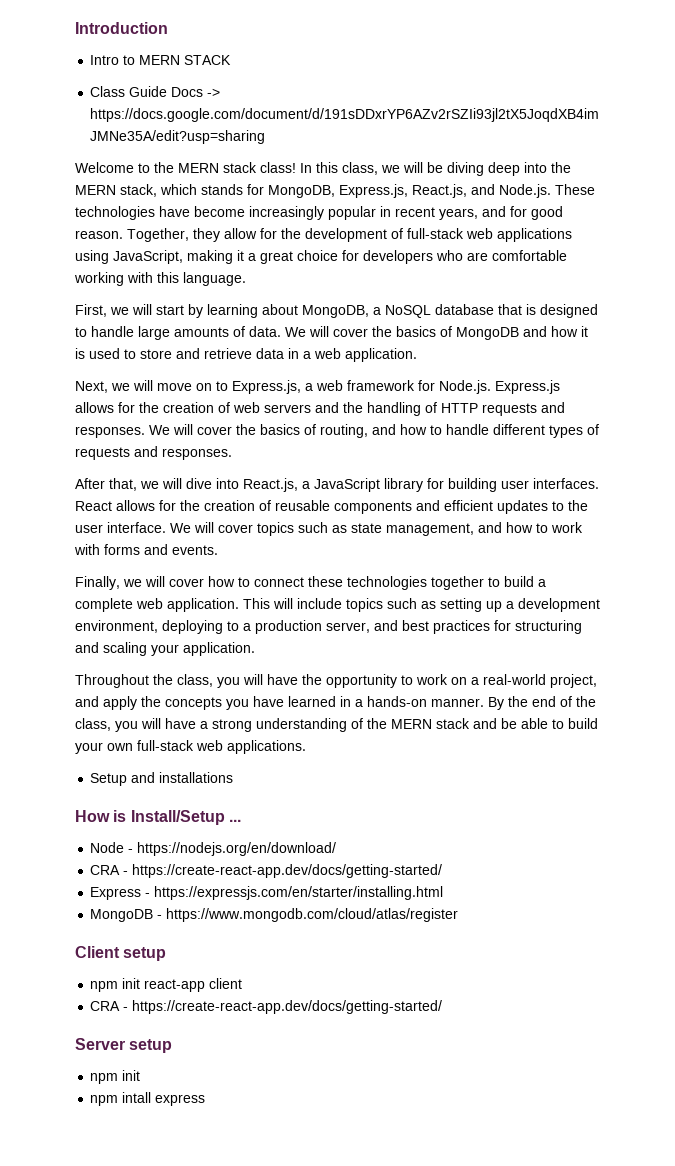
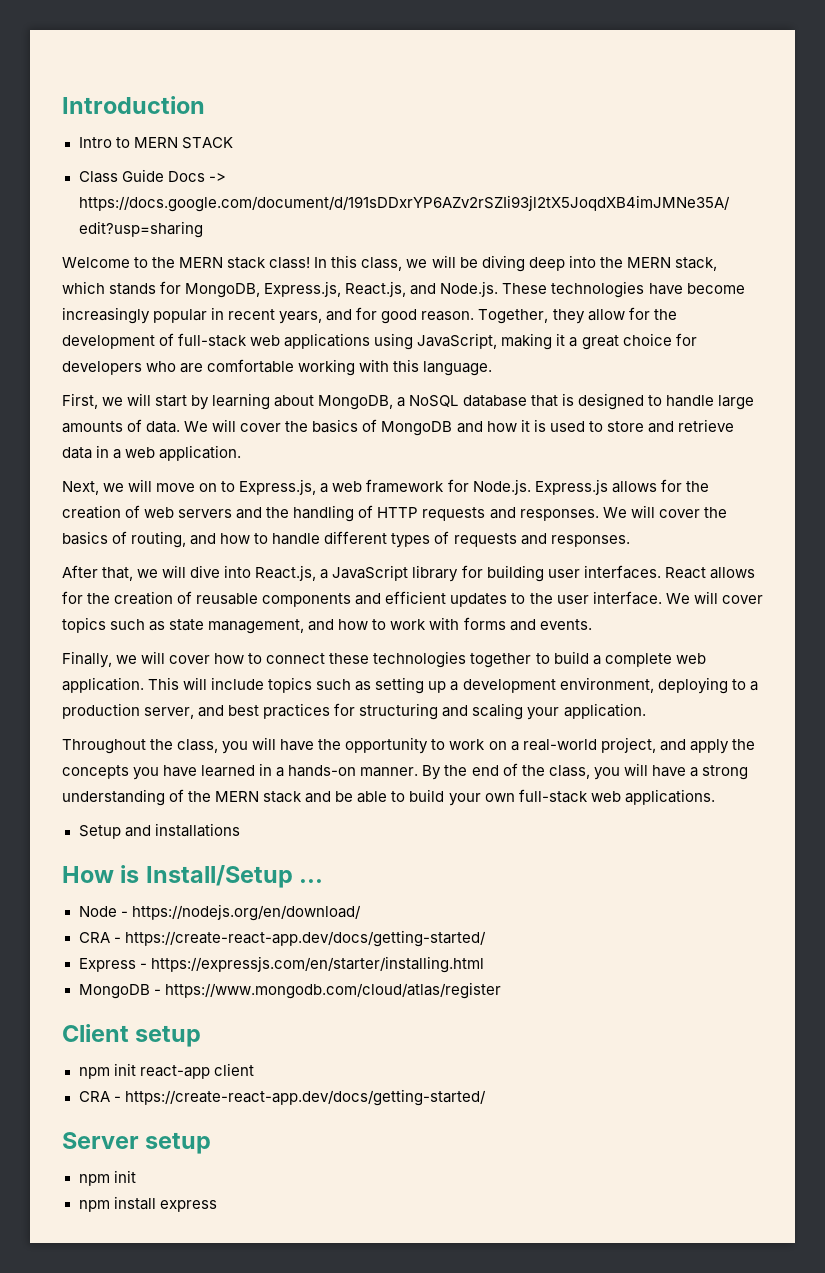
[122,1092,152,1103] intall -> [113,1196,156,1210] install

